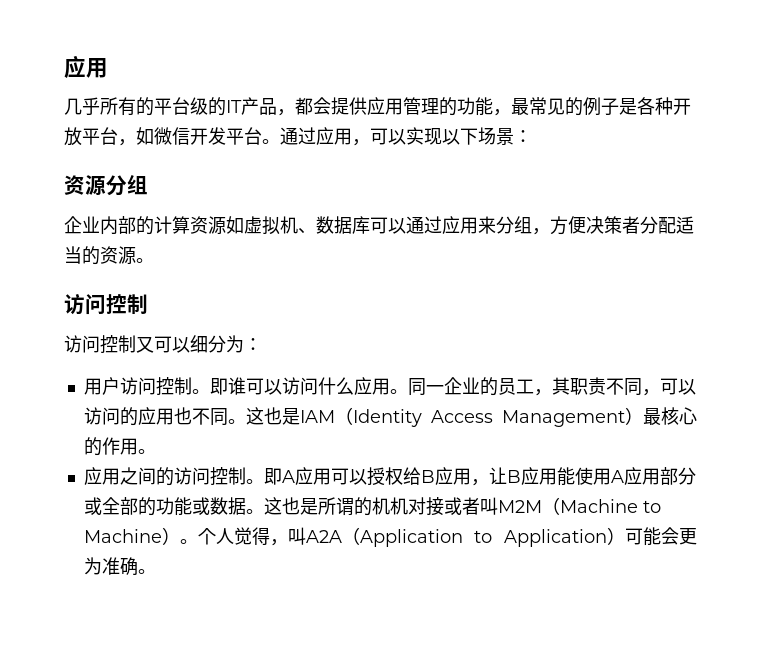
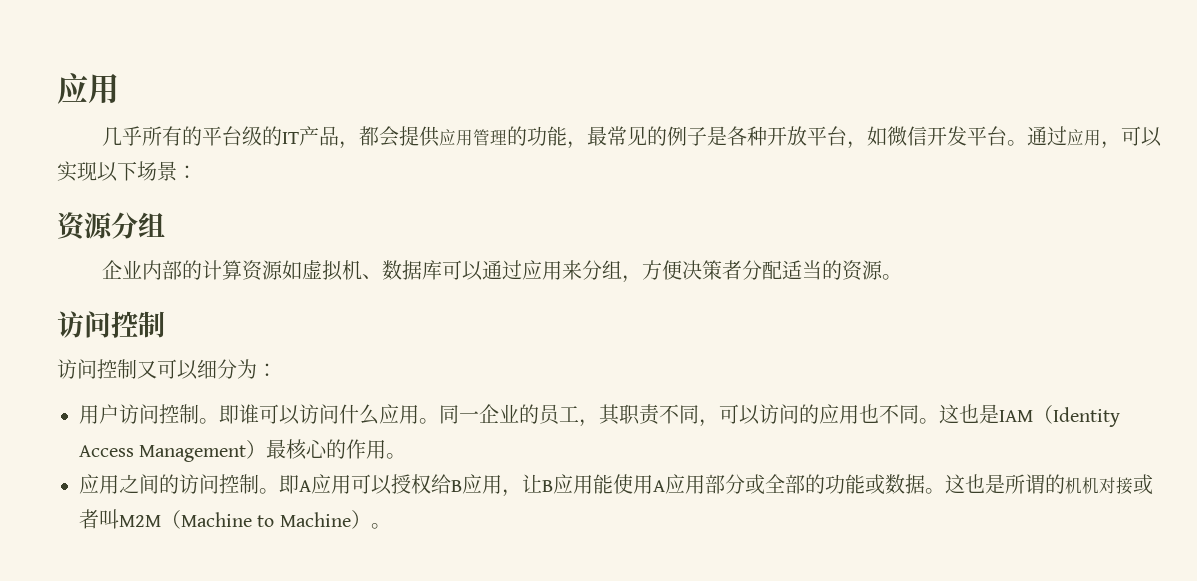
[197,527,697,547] [83,557,156,576] 个人觉得，叫A2A（Application to Application）可能会更为准确。 -> (391, 526) none

